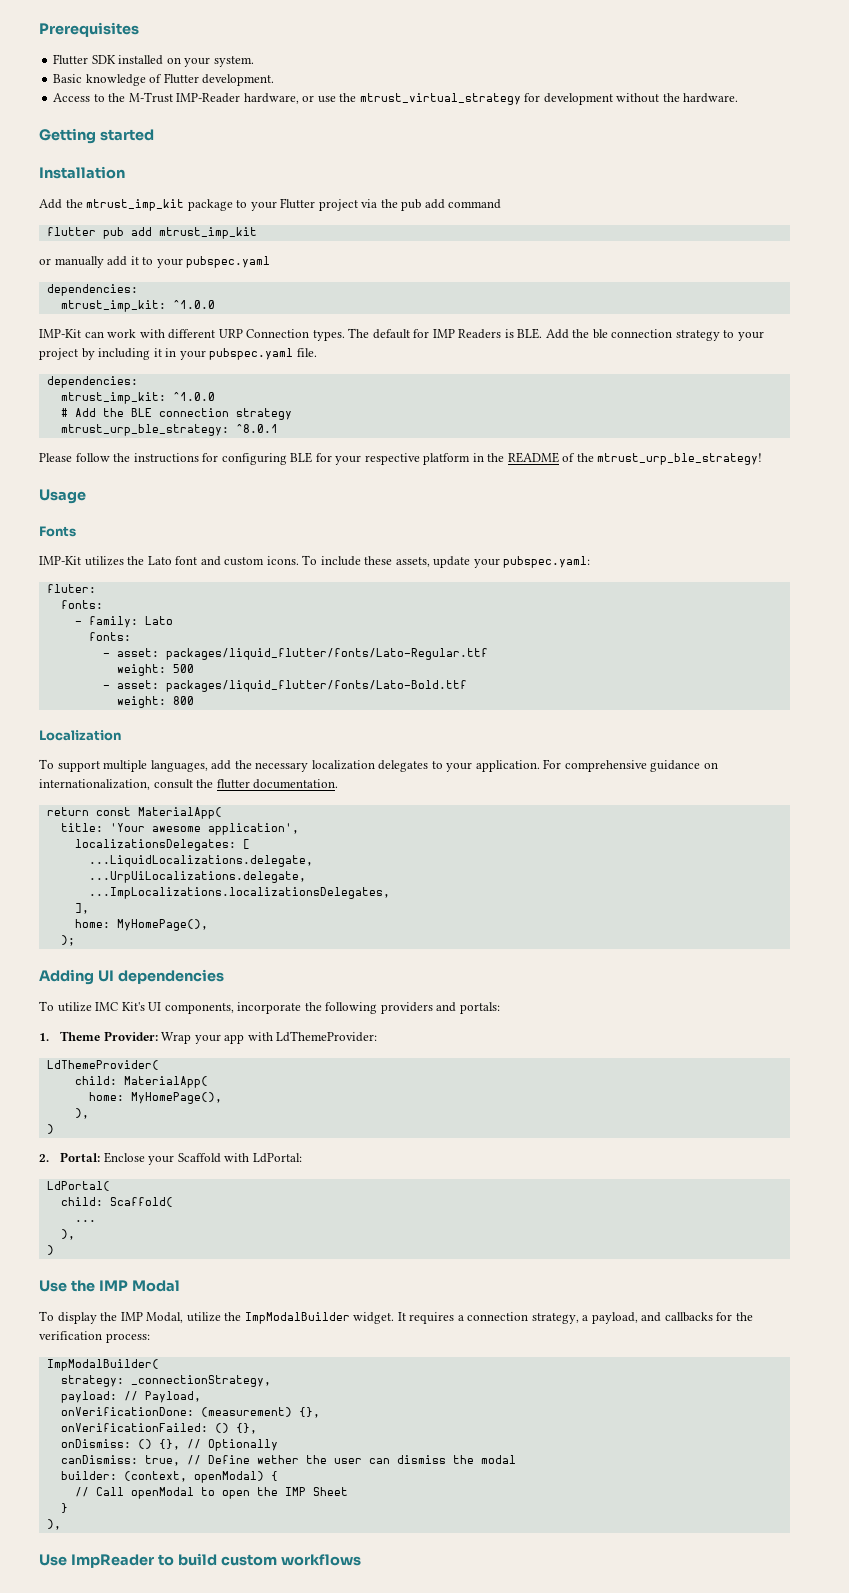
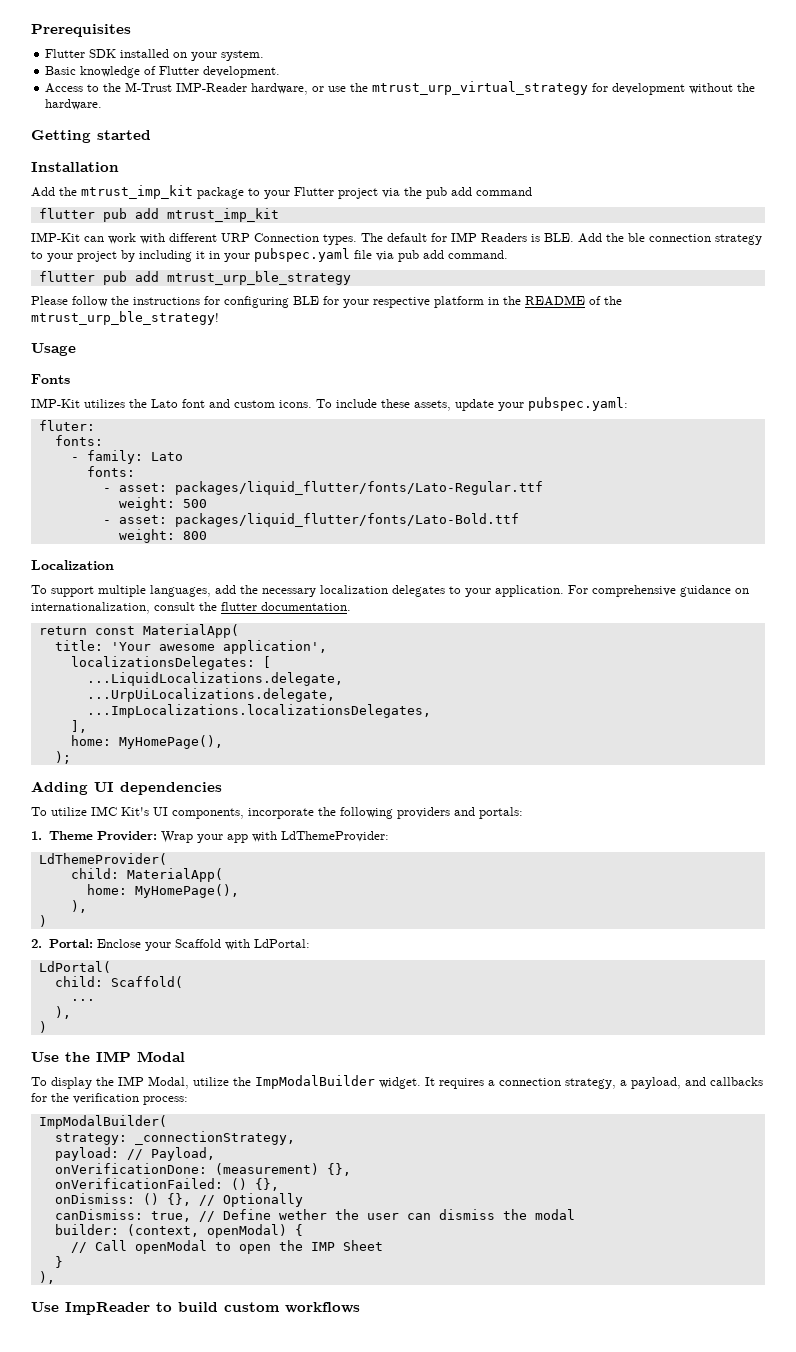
[359,93,521,105] mtrust_virtual_strategy -> [372,81,589,95] mtrust_urp_virtual_strategy
[39,256,271,268] [46,284,138,296] [60,300,215,312] // or manually add it to your pubspec.yaml // dependencies: // mtrust_imp_kit: ˆ1.0.0 -> (279, 215) none
[296,348,317,357] [46,376,138,388] [60,392,215,404] [60,408,292,420] [60,424,278,436] file. // dependencies: // mtrust_imp_kit: ˆ1.0.0 // # Add the BLE connection strategy // mtrust_urp_ble_strategy: ˆ8.0.1 -> [354,250,508,262] [38,271,351,285] file via pub add command. // flutter pub add mtrust_urp_ble_strategy

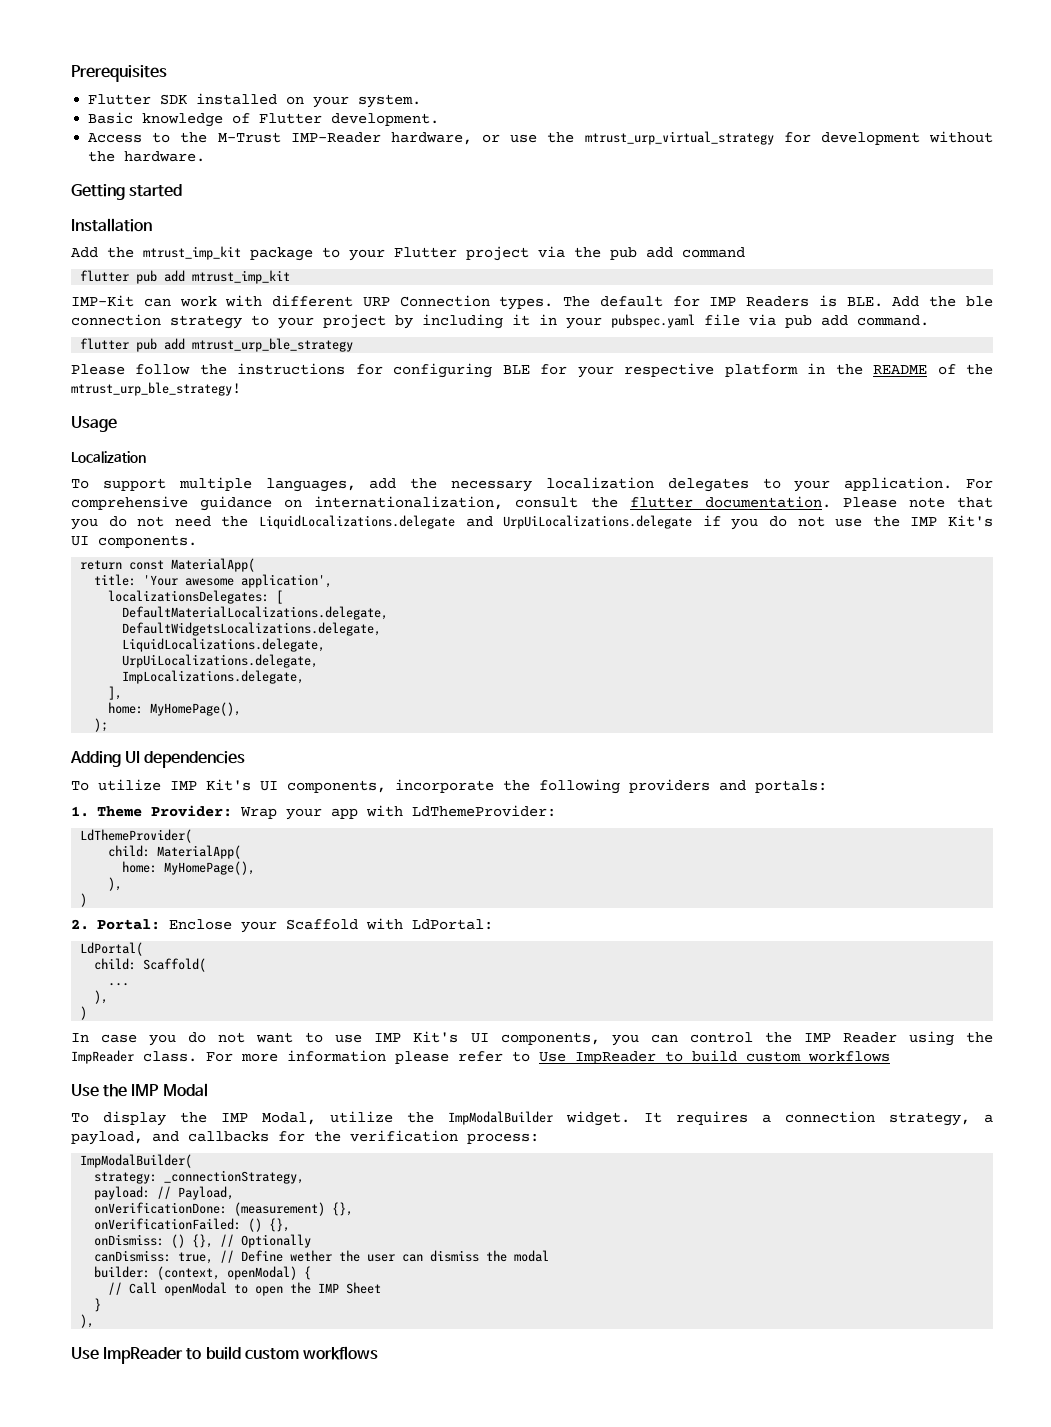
[31,374,70,384] [31,397,628,411] [38,420,95,431] [54,435,103,446] [70,450,183,464] [86,466,135,477] [102,481,543,495] [118,497,207,511] [102,513,519,527] [118,529,207,543] // Fonts // IMP-Kit utilizes the Lato font and custom icons. To include these assets, update your pubspec.yaml: // fluter: // fonts: // - family: Lato // fonts: // - asset: packages/liquid_flutter/fonts/Lato-Regular.ttf // weight: 500 // - asset: packages/liquid_flutter/fonts/Lato-Bold.ttf // weight: 800 -> (117, 424) none
(351, 606) none -> [842,497,994,508] [71,515,994,530] [71,535,197,548] Please note that you do not need the LiquidLocalizations.delegate and UrpUiLocalizations.delegate if you do not use the IMP Kit's UI components.
[86,672,343,686] [86,688,335,702] [86,704,431,718] ...LiquidLocalizations.delegate, // ...UrpUiLocalizations.delegate, // ...ImpLocalizations.localizationsDelegates, -> [122,606,389,620] [122,622,382,636] [122,638,326,652] [122,654,319,668] [122,670,305,684] DefaultMaterialLocalizations.delegate, // DefaultWidgetsLocalizations.delegate, // LiquidLocalizations.delegate, // UrpUiLocalizations.delegate, // ImpLocalizations.delegate,
[91,806,117,816] IMC -> [170,781,197,790] IMP
(47, 1027) none -> [71,1031,994,1046] [71,1050,890,1064] // In case you do not want to use IMP Kit's UI components, you can control the IMP Reader using the ImpReader class. For more information please refer to Use ImpReader to build custom workflows

